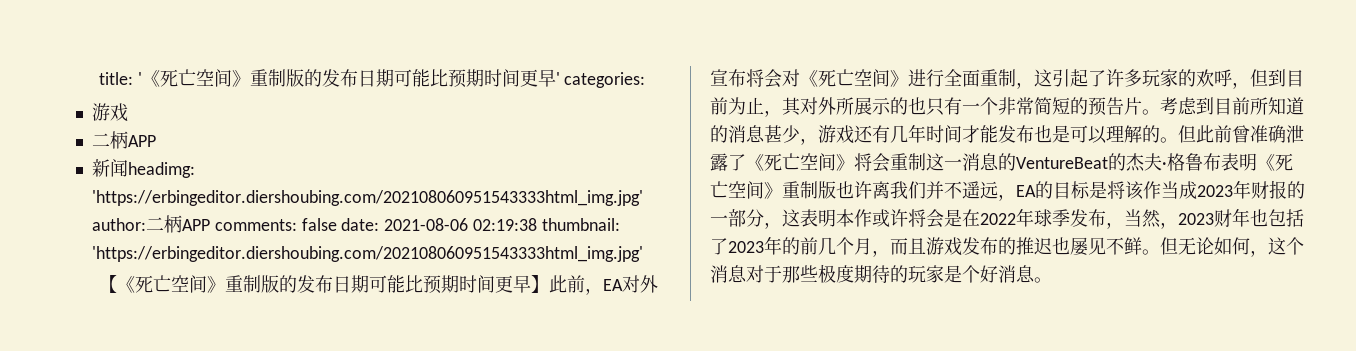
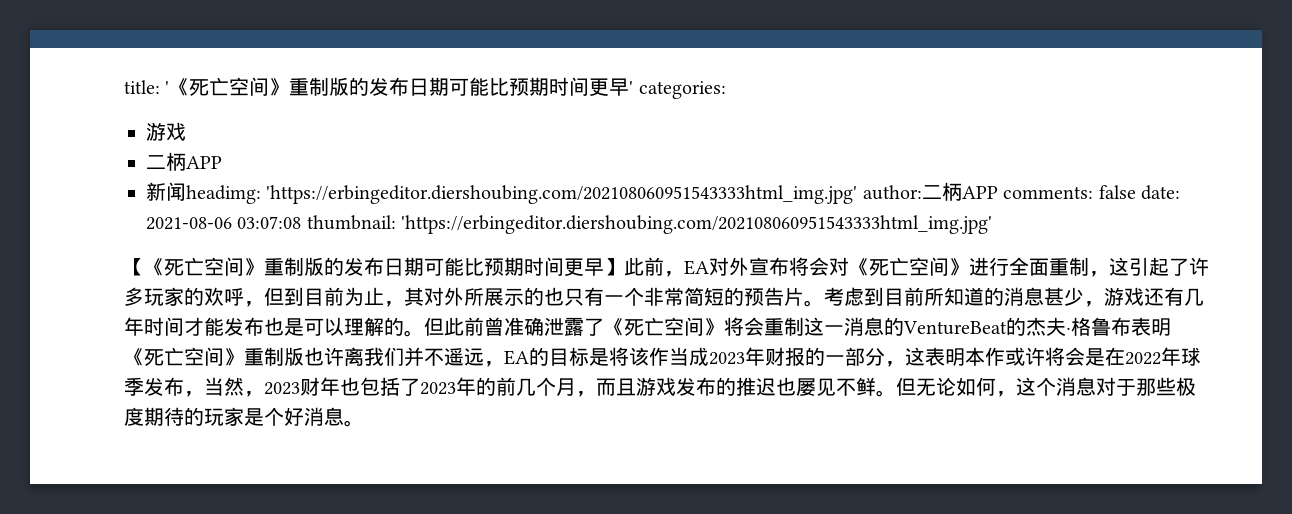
[473,218,538,231] 02:19:38 -> [237,216,302,229] 03:07:08

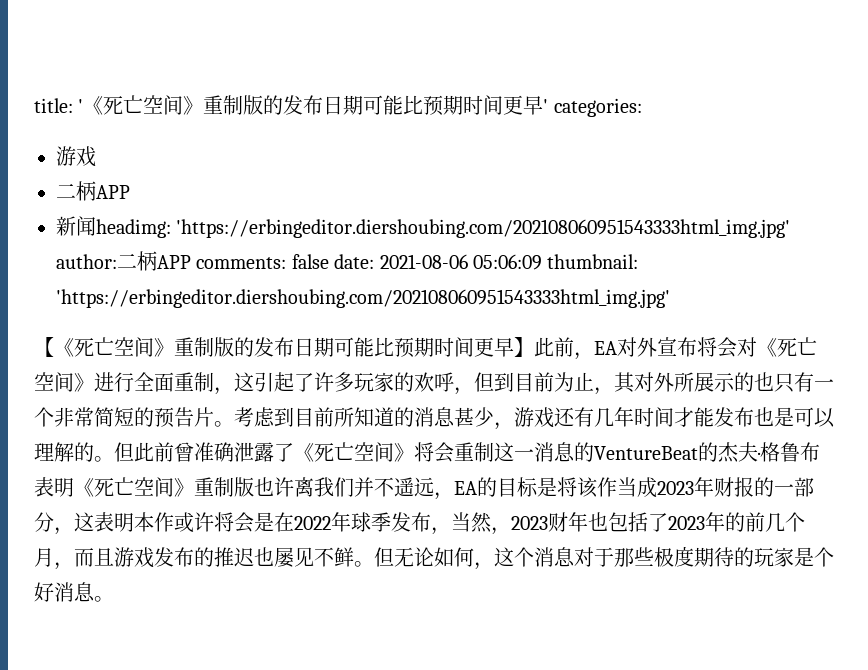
[237,216,302,229] 03:07:08 -> [472,254,542,270] 05:06:09

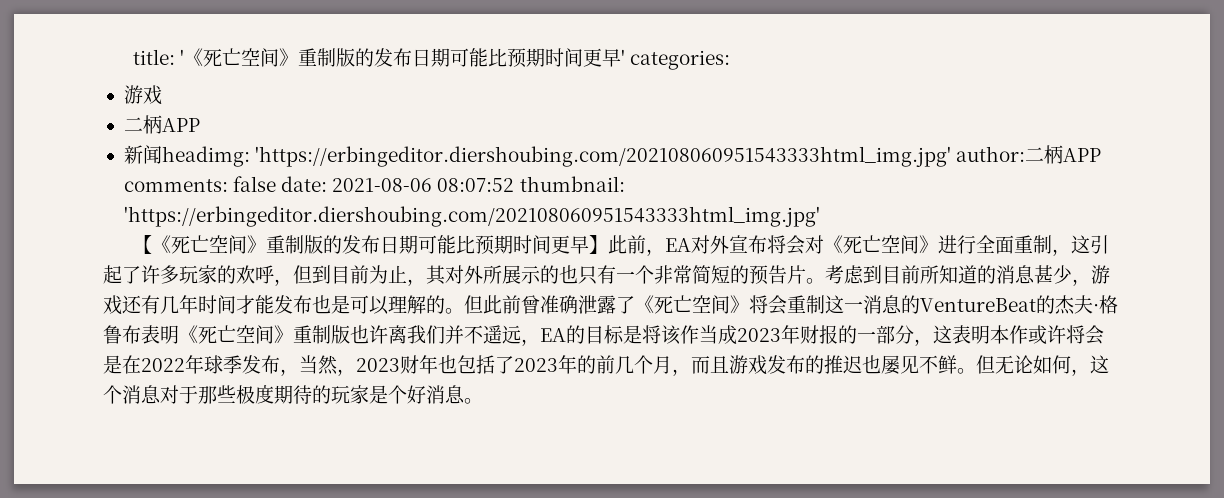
[472,254,542,270] 05:06:09 -> [437,178,515,192] 08:07:52

